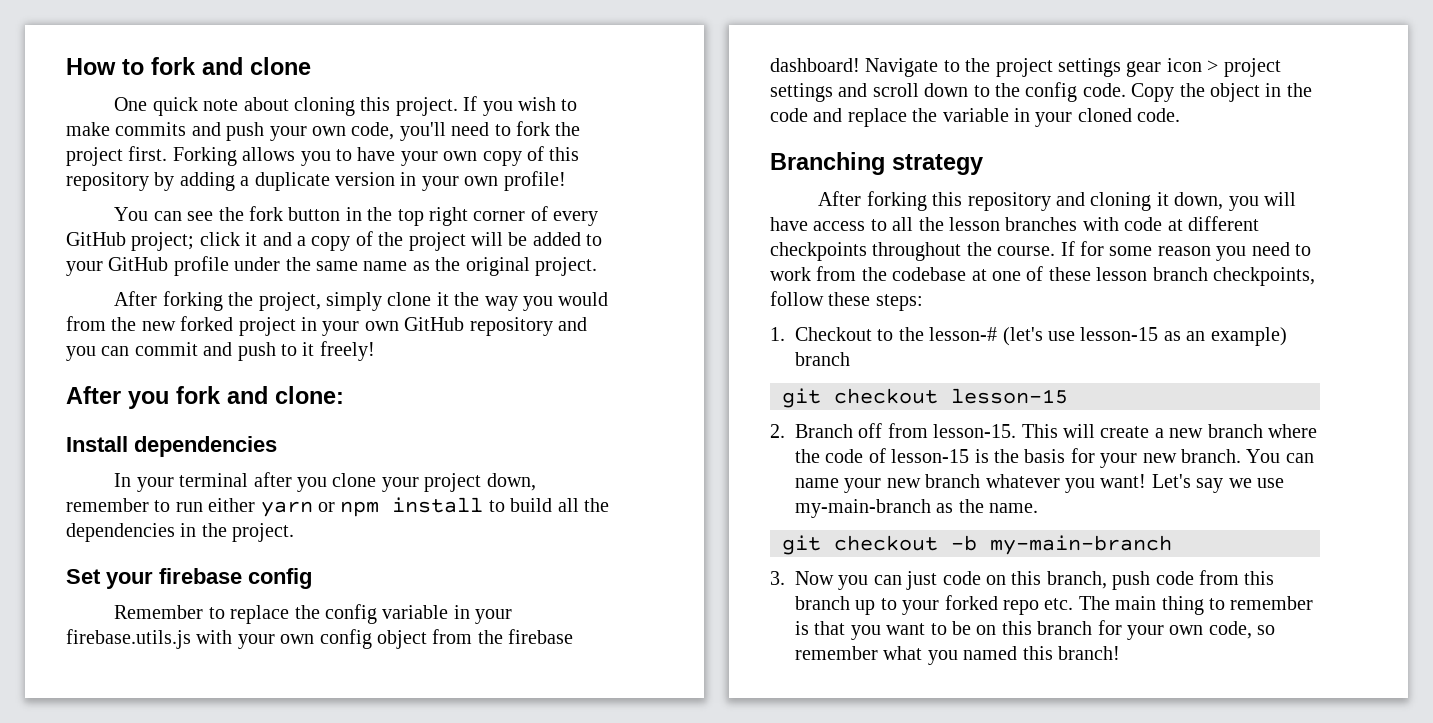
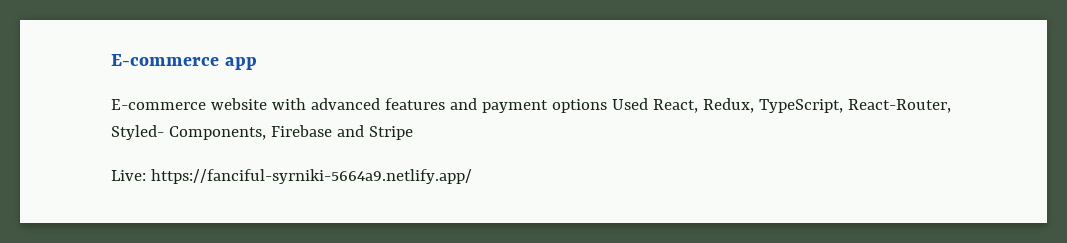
[66,57,311,75] [114,96,578,116] [66,121,581,141] [66,146,580,166] [66,171,566,191] [114,206,599,226] [66,231,603,251] [66,256,597,276] [114,291,609,311] [66,316,587,336] [66,341,375,361] [66,386,344,409] [66,436,277,457] [114,472,536,492] [66,497,609,517] [66,523,295,542] [66,568,312,589] [114,604,513,624] [66,629,574,649] [770,58,1281,77] [770,82,1312,102] [770,108,1181,127] [770,152,983,175] [818,191,1297,211] [770,216,1259,231] [770,241,1311,261] [770,266,1315,286] [770,291,923,311] [770,327,1287,346] [795,352,850,366] [782,388,1068,408] [770,423,1317,438] [795,448,1314,468] [795,474,1284,493] [795,499,1039,518] [782,535,1172,555] [770,570,1275,590] [795,595,1314,615] [795,620,1276,640] [795,646,1120,665] How to fork and clone // One quick note about cloning this project. If you wish to make commits and push your own code, you'll need to fork the project first. Forking allows you to have your own copy of this repository by adding a duplicate version in your own profile! // You can see the fork button in the top right corner of every GitHub project; click it and a copy of the project will be added to your GitHub profile under the same name as the original project. // After forking the project, simply clone it the way you would from the new forked project in your own GitHub repository and you can commit and push to it freely! // After you fork and clone: // Install dependencies // In your terminal after you clone your project down, remember to run either yarn or npm install to build all the dependencies in the project. // Set your firebase config // Remember to replace the config variable in your firebase.utils.js with your own config object from the firebase dashboard! Navigate to the project settings gear icon > project settings and scroll down to the config code. Copy the object in the code and replace the variable in your cloned code. // Branching strategy // After forking this repository and cloning it down, you will have access to all the lesson branches with code at different checkpoints throughout the course. If for some reason you need to work from the codebase at one of these lesson branch checkpoints, follow these steps: // 1. Checkout to the lesson-# (let's use lesson-15 as an example) branch // git checkout lesson-15 // 2. Branch off from lesson-15. This will create a new branch where the code of lesson-15 is the basis for your new branch. You can name your new branch whatever you want! Let's say we use my-main-branch as the name. // git checkout -b my-main-branch // 3. Now you can just code on this branch, push code from this branch up to your forked repo etc. The main thing to remember is that you want to be on this branch for your own code, so remember what you named this branch! -> [111,54,257,70] [111,98,951,113] [111,125,413,140] [111,169,472,184] E-commerce app // E-commerce website with advanced features and payment options Used React, Redux, TypeScript, React-Router, Styled- Components, Firebase and Stripe // Live: https://fanciful-syrniki-5664a9.netlify.app/

